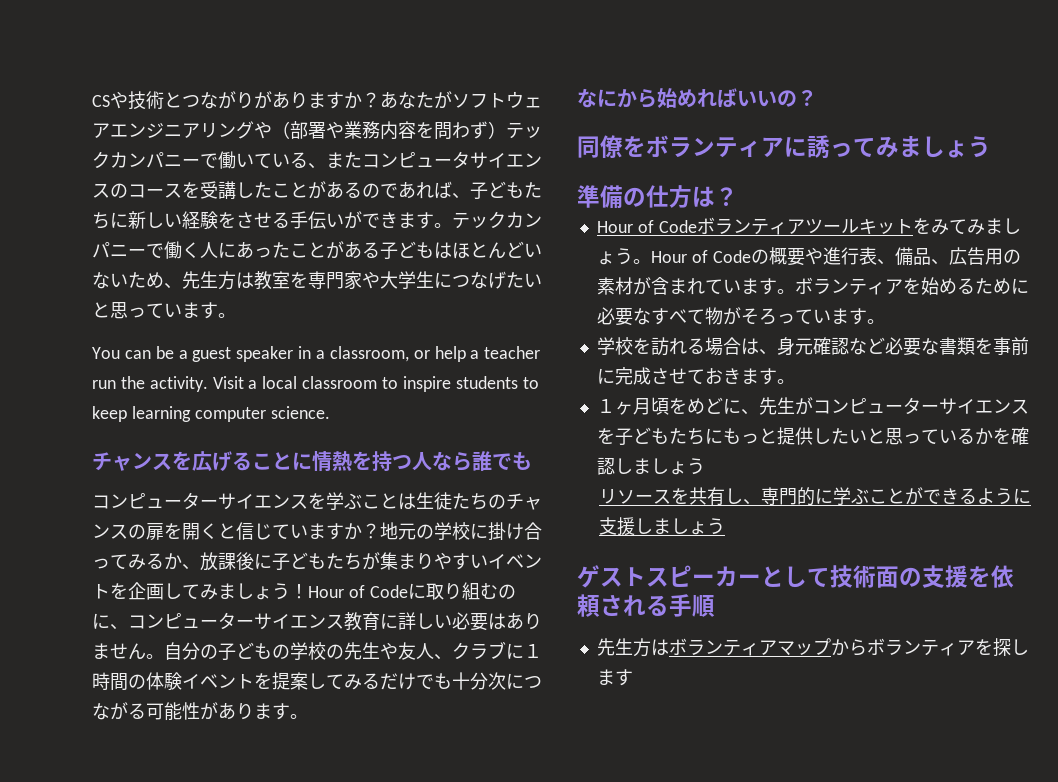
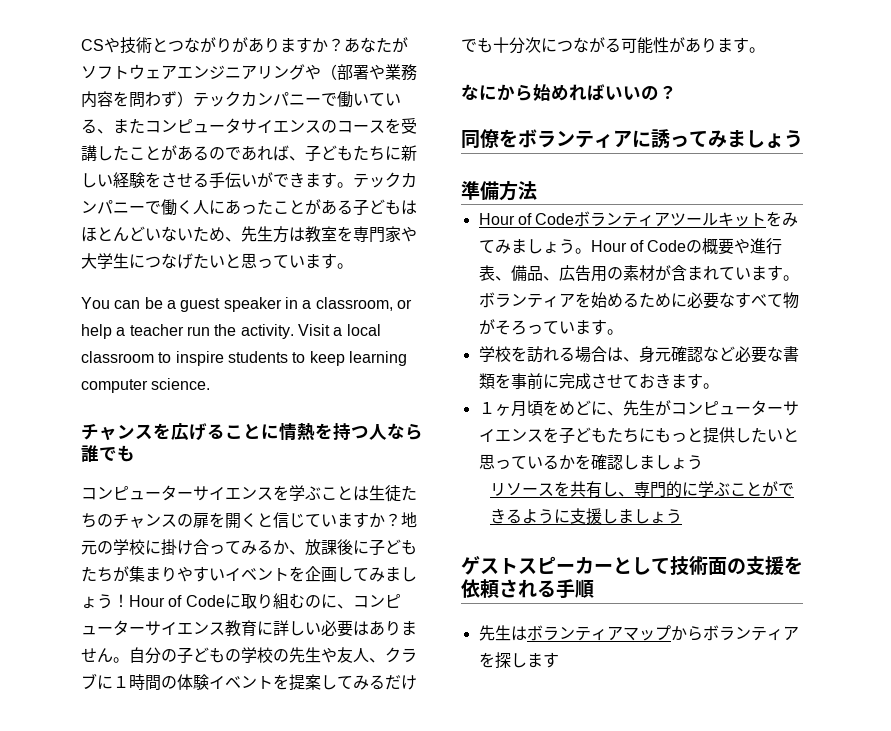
[623,185,738,208] の仕方は？ -> [499,180,537,201] 方法
[632,638,651,657] 方 -> (511, 633) none

